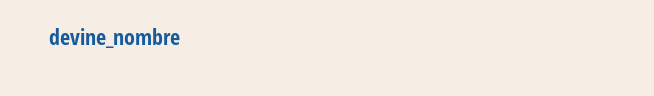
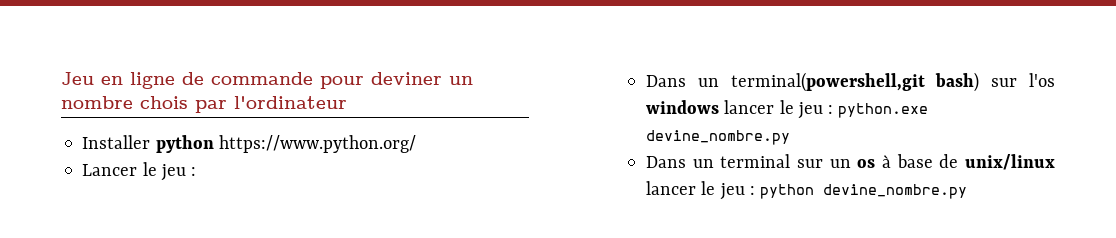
[49,28,180,48] devine_nombre -> [61,72,473,89] [61,96,347,113] [82,135,416,153] [82,162,197,181] [646,72,1055,92] [646,100,929,119] [646,130,791,145] [646,154,1055,170] [646,181,968,200] Jeu en ligne de commande pour deviner un nombre chois par l'ordinateur // Installer python https://www.python.org/ // Lancer le jeu : // Dans un terminal(powershell,git bash) sur l'os windows lancer le jeu : python.exe devine_nombre.py // Dans un terminal sur un os à base de unix/linux lancer le jeu : python devine_nombre.py

